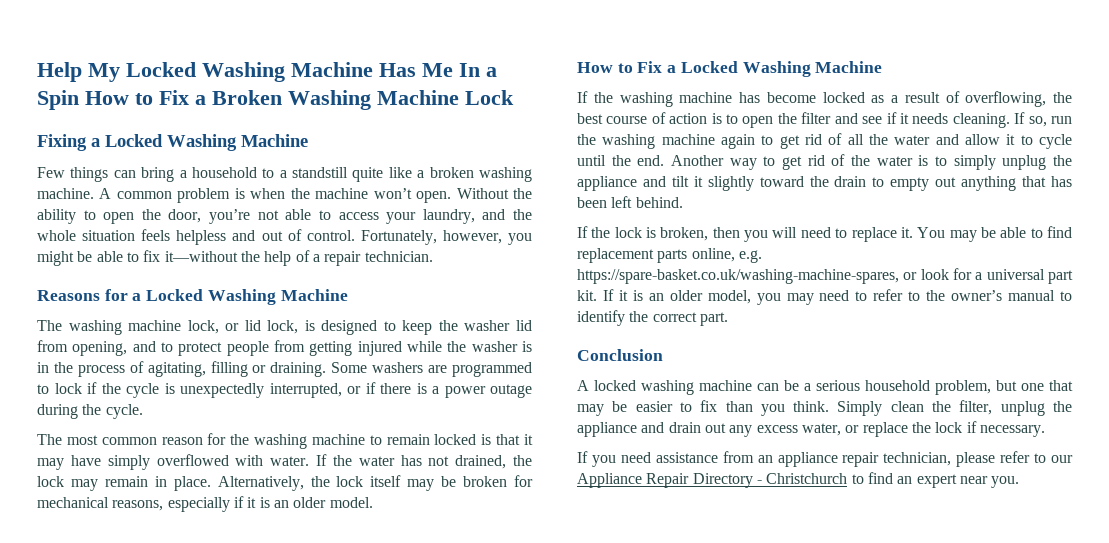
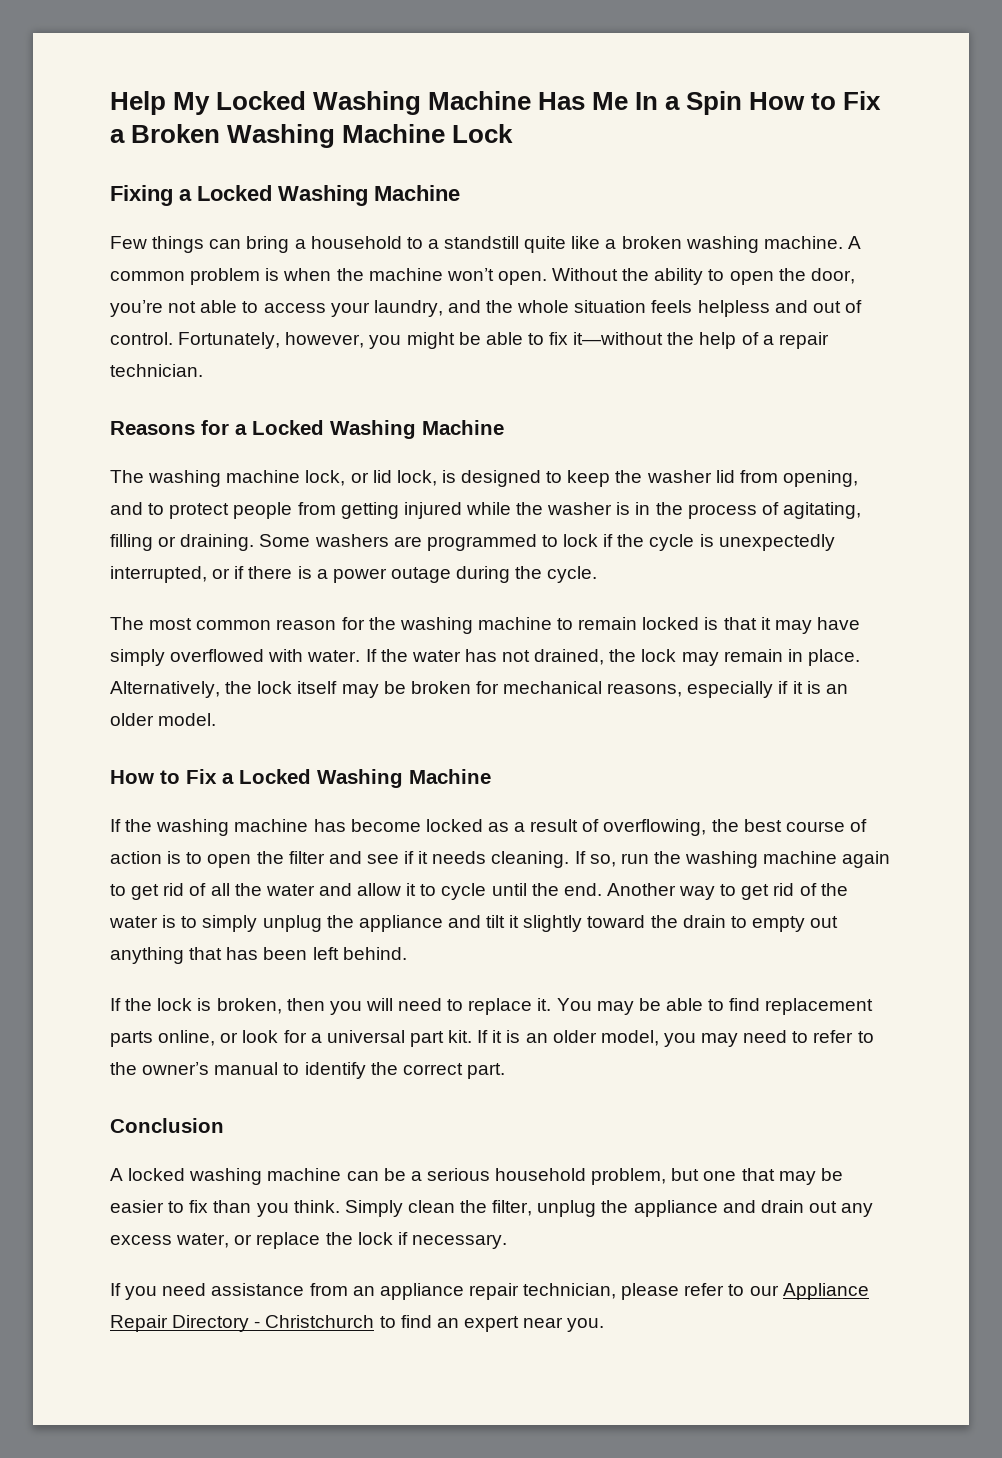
[738,250,762,263] [577,269,899,284] e.g. https://spare-basket.co.uk/washing-machine-spares, -> (216, 1038) none

